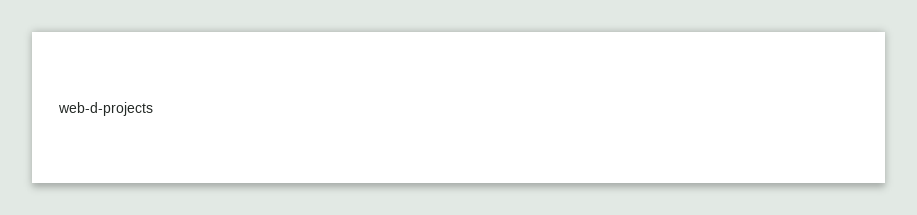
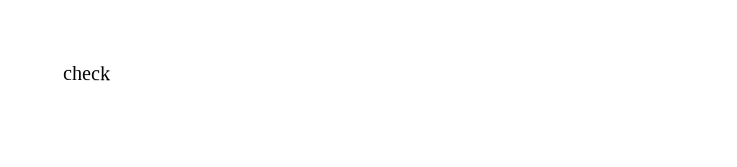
[58,102,153,116] web-d-projects -> [63,65,111,81] check

